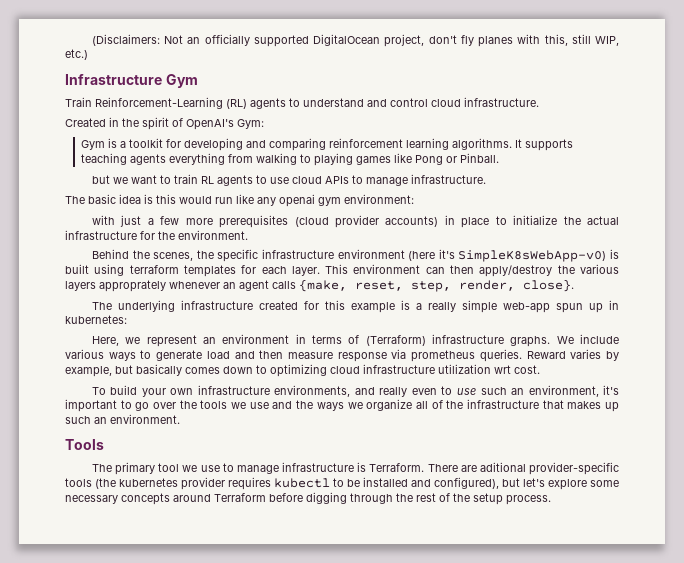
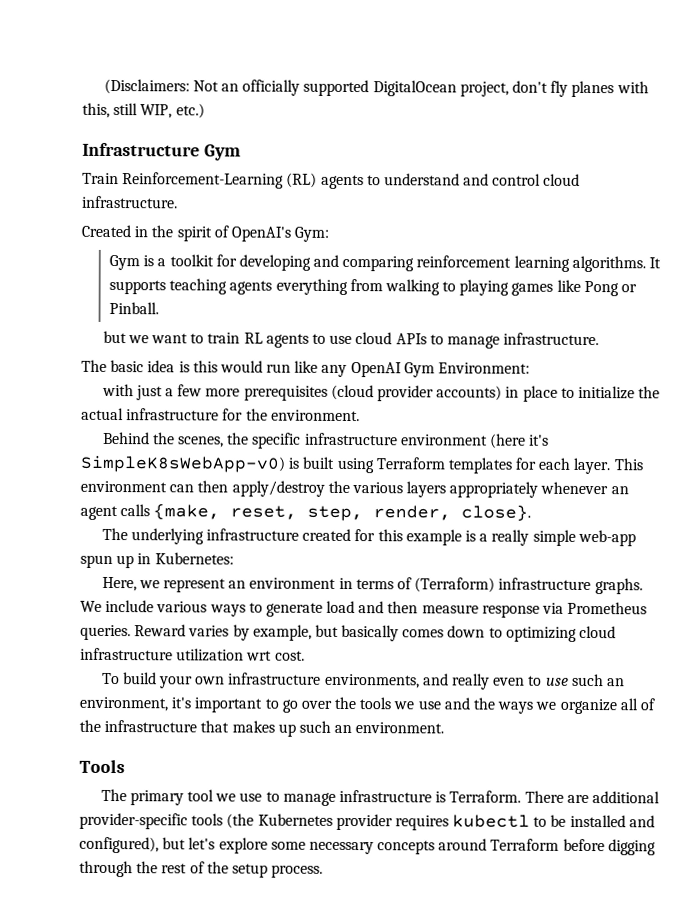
[279,194,414,207] openai gym environment: -> [350,362,531,378] OpenAI Gym Environment:
[129,265,179,274] terraform -> [375,457,445,470] Terraform
[99,280,166,292] approprately -> [449,481,539,498] appropriately
[65,315,127,324] kubernetes: -> [154,552,234,565] Kubernetes:
[411,350,476,362] prometheus -> [567,601,648,615] Prometheus
[479,462,526,472] aditional -> [591,791,660,804] additional
[119,478,178,487] kubernetes -> [257,813,333,826] Kubernetes

